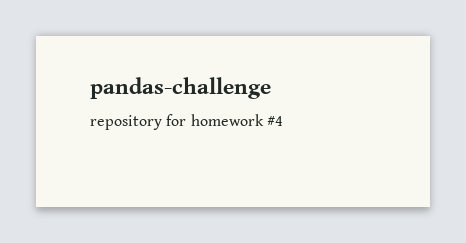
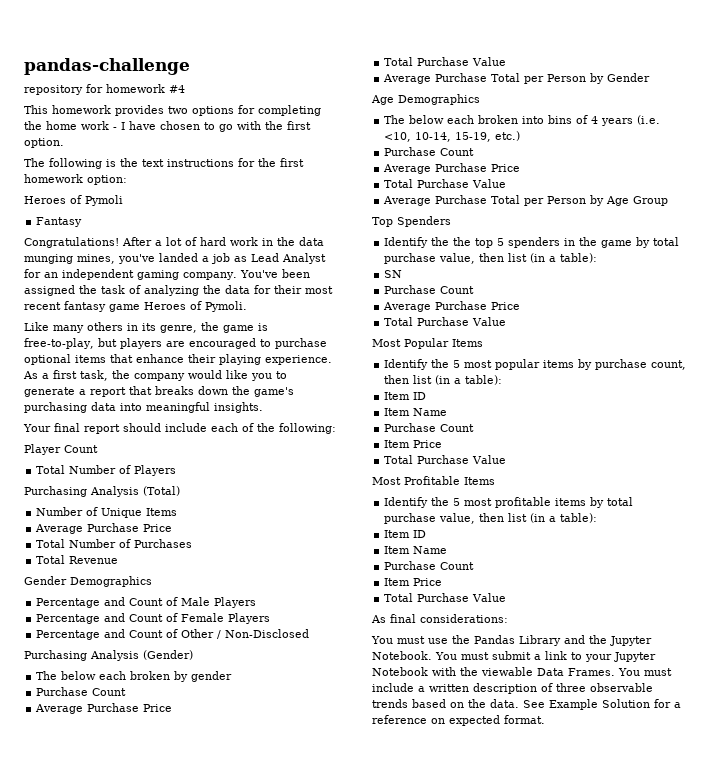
(283, 121) none -> [24,105,321,116] [24,121,311,132] [24,138,64,148] [24,158,304,169] [24,174,127,185] [24,195,123,206] [36,217,83,227] [24,237,324,248] [24,253,326,264] [24,269,310,280] [24,285,333,296] [24,301,247,312] [24,322,268,333] [24,338,327,349] [24,354,332,365] [23,370,287,381] [24,386,294,397] [24,402,263,413] [23,423,336,434] [24,444,98,455] [36,465,177,476] [24,486,180,497] [36,507,178,518] [35,523,173,534] [36,539,193,548] [36,555,119,564] [24,576,152,587] [36,597,257,608] [36,613,271,624] [36,629,310,640] [24,650,193,661] [36,671,233,682] [36,687,127,696] [35,703,173,714] [384,57,507,66] [383,73,651,84] [371,94,480,105] [384,115,661,126] [384,131,521,142] [384,147,475,156] [383,163,521,174] [384,179,507,188] [383,195,669,206] [372,216,451,227] [384,237,680,248] [384,253,598,264] [384,270,403,278] [384,285,475,294] [383,301,521,312] [384,317,507,326] [372,338,483,349] [384,359,687,370] [384,375,503,385] [384,392,427,400] [384,408,448,416] [384,423,475,432] [384,440,443,448] [384,455,507,464] [372,476,495,485] [384,497,634,508] [384,513,598,524] [384,530,427,538] [384,546,448,554] [384,561,475,570] [384,578,443,586] [384,593,507,602] [371,614,508,623] [371,635,652,646] [372,651,656,662] [372,667,672,676] [372,683,653,694] [372,699,681,710] [372,715,545,726] // This homework provides two options for completing the home work - I have chosen to go with the first option. // The following is the text instructions for the first homework option: // Heroes of Pymoli // Fantasy // Congratulations! After a lot of hard work in the data munging mines, you've landed a job as Lead Analyst for an independent gaming company. You've been assigned the task of analyzing the data for their most recent fantasy game Heroes of Pymoli. // Like many others in its genre, the game is free-to-play, but players are encouraged to purchase optional items that enhance their playing experience. As a first task, the company would like you to generate a report that breaks down the game's purchasing data into meaningful insights. // Your final report should include each of the following: // Player Count // Total Number of Players // Purchasing Analysis (Total) // Number of Unique Items // Average Purchase Price // Total Number of Purchases // Total Revenue // Gender Demographics // Percentage and Count of Male Players // Percentage and Count of Female Players // Percentage and Count of Other / Non-Disclosed // Purchasing Analysis (Gender) // The below each broken by gender // Purchase Count // Average Purchase Price // Total Purchase Value // Average Purchase Total per Person by Gender // Age Demographics // The below each broken into bins of 4 years (i.e. <10, 10-14, 15-19, etc.) // Purchase Count // Average Purchase Price // Total Purchase Value // Average Purchase Total per Person by Age Group // Top Spenders // Identify the the top 5 spenders in the game by total purchase value, then list (in a table): // SN // Purchase Count // Average Purchase Price // Total Purchase Value // Most Popular Items // Identify the 5 most popular items by purchase count, then list (in a table): // Item ID // Item Name // Purchase Count // Item Price // Total Purchase Value // Most Profitable Items // Identify the 5 most profitable items by total purchase value, then list (in a table): // Item ID // Item Name // Purchase Count // Item Price // Total Purchase Value // As final considerations: // You must use the Pandas Library and the Jupyter Notebook. You must submit a link to your Jupyter Notebook with the viewable Data Frames. You must include a written description of three observable trends based on the data. See Example Solution for a reference on expected format.

